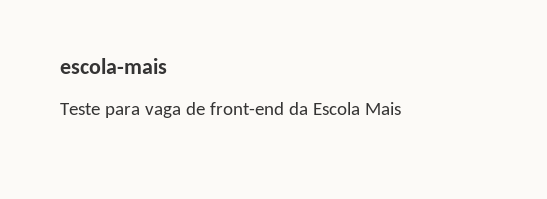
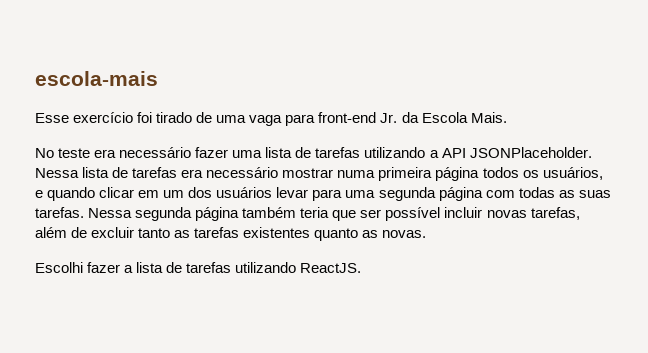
[60,102,401,118] Teste para vaga de front-end da Escola Mais -> [35,112,507,126] [35,147,592,158] [35,167,603,181] [35,187,611,201] [35,207,580,221] [35,227,427,241] [35,262,362,273] Esse exercício foi tirado de uma vaga para front-end Jr. da Escola Mais. // No teste era necessário fazer uma lista de tarefas utilizando a API JSONPlaceholder. Nessa lista de tarefas era necessário mostrar numa primeira página todos os usuários, e quando clicar em um dos usuários levar para uma segunda página com todas as suas tarefas. Nessa segunda página também teria que ser possível incluir novas tarefas, além de excluir tanto as tarefas existentes quanto as novas. // Escolhi fazer a lista de tarefas utilizando ReactJS.

